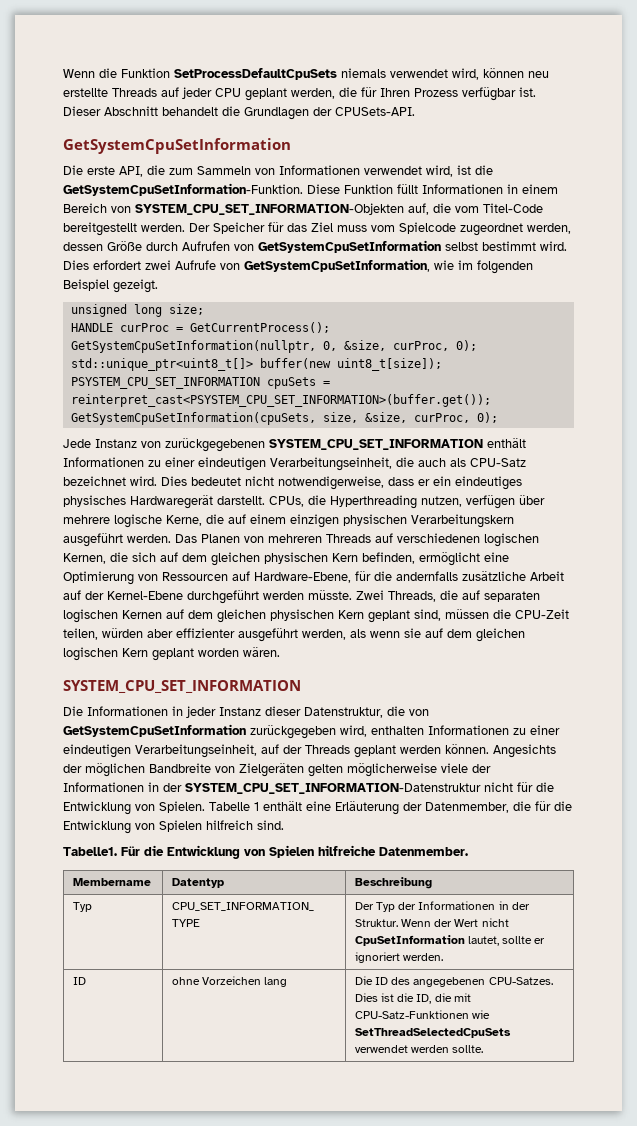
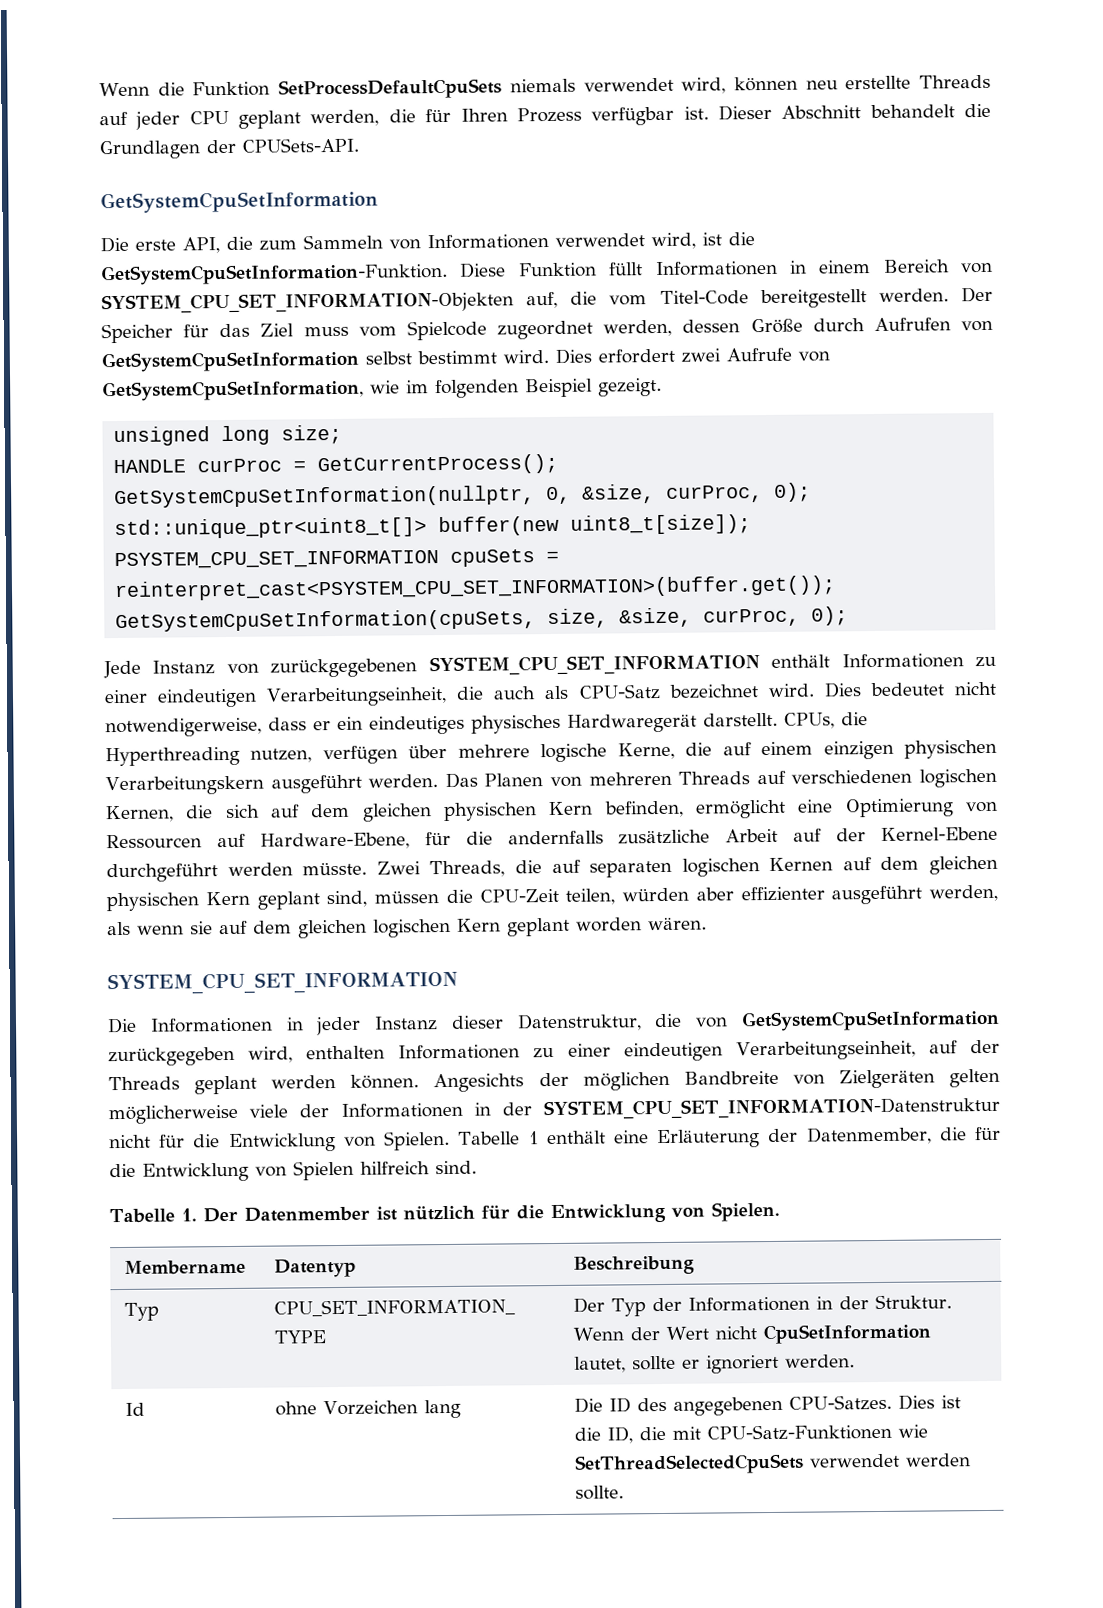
[63,845,468,859] Tabelle1. Für die Entwicklung von Spielen hilfreiche Datenmember. -> [109,1201,780,1224] Tabelle 1. Der Datenmember ist nützlich für die Entwicklung von Spielen.
[73,977,87,985] ID -> [125,1402,146,1416] Id

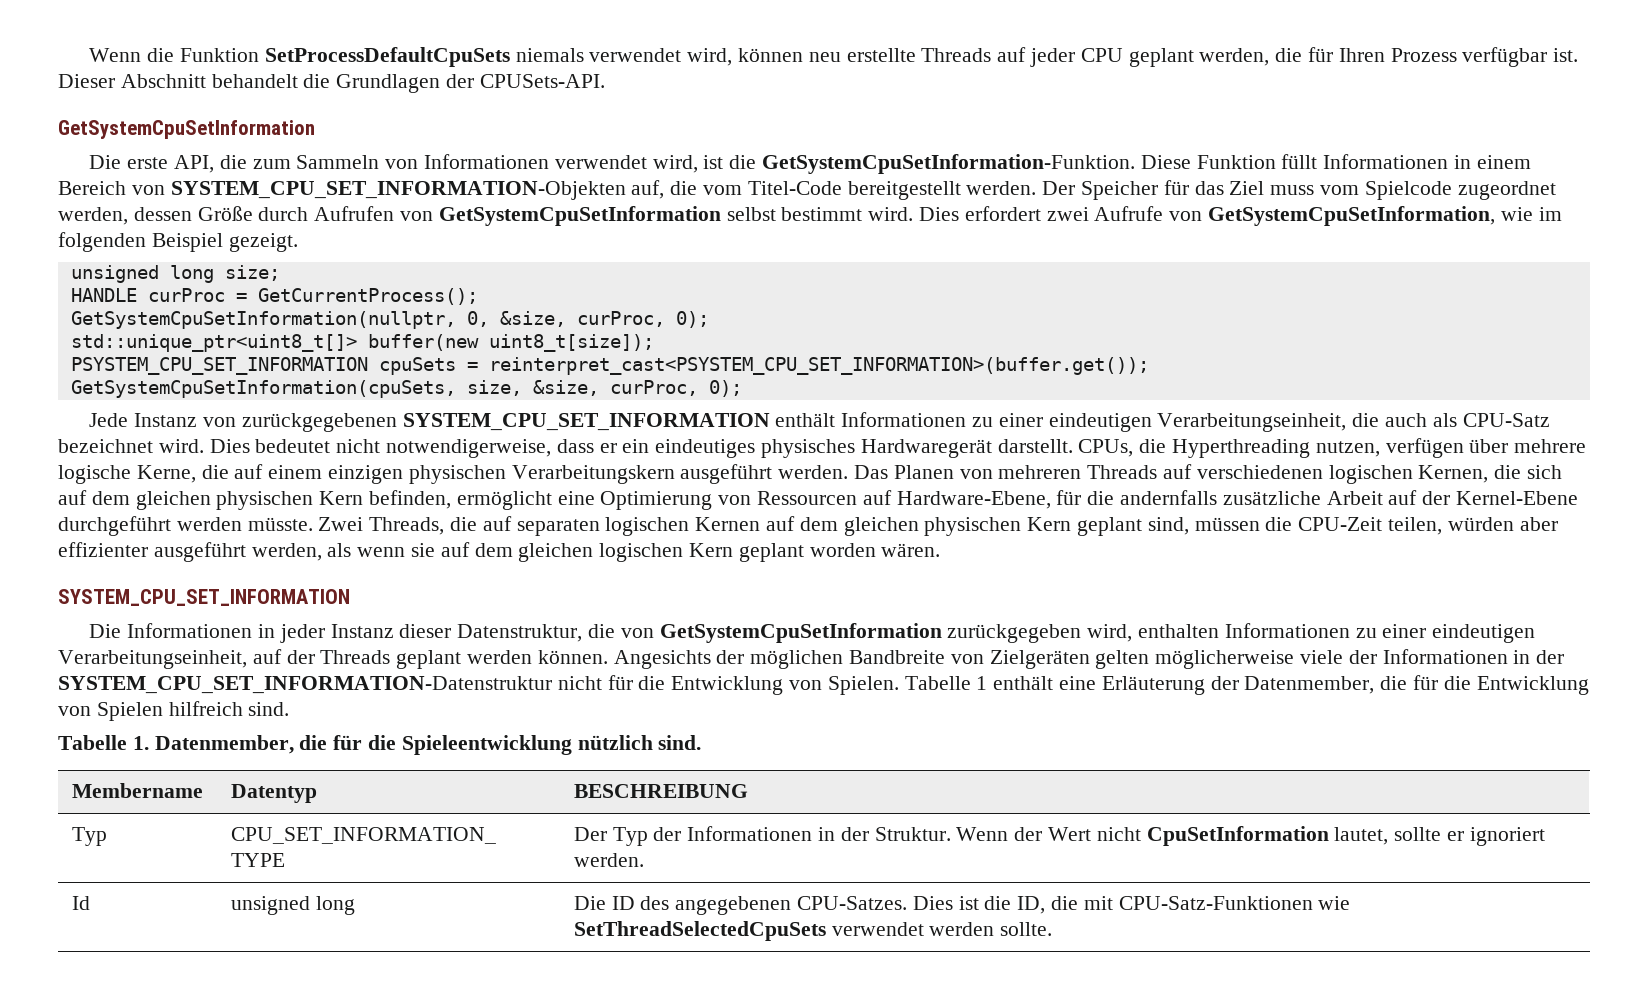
[202,1201,780,1224] Der Datenmember ist nützlich für die Entwicklung von Spielen. -> [154,735,702,755] Datenmember, die für die Spieleentwicklung nützlich sind.
[573,1255,696,1275] Beschreibung -> [573,784,748,798] BESCHREIBUNG
[275,1399,461,1419] ohne Vorzeichen lang -> [230,896,355,915] unsigned long

